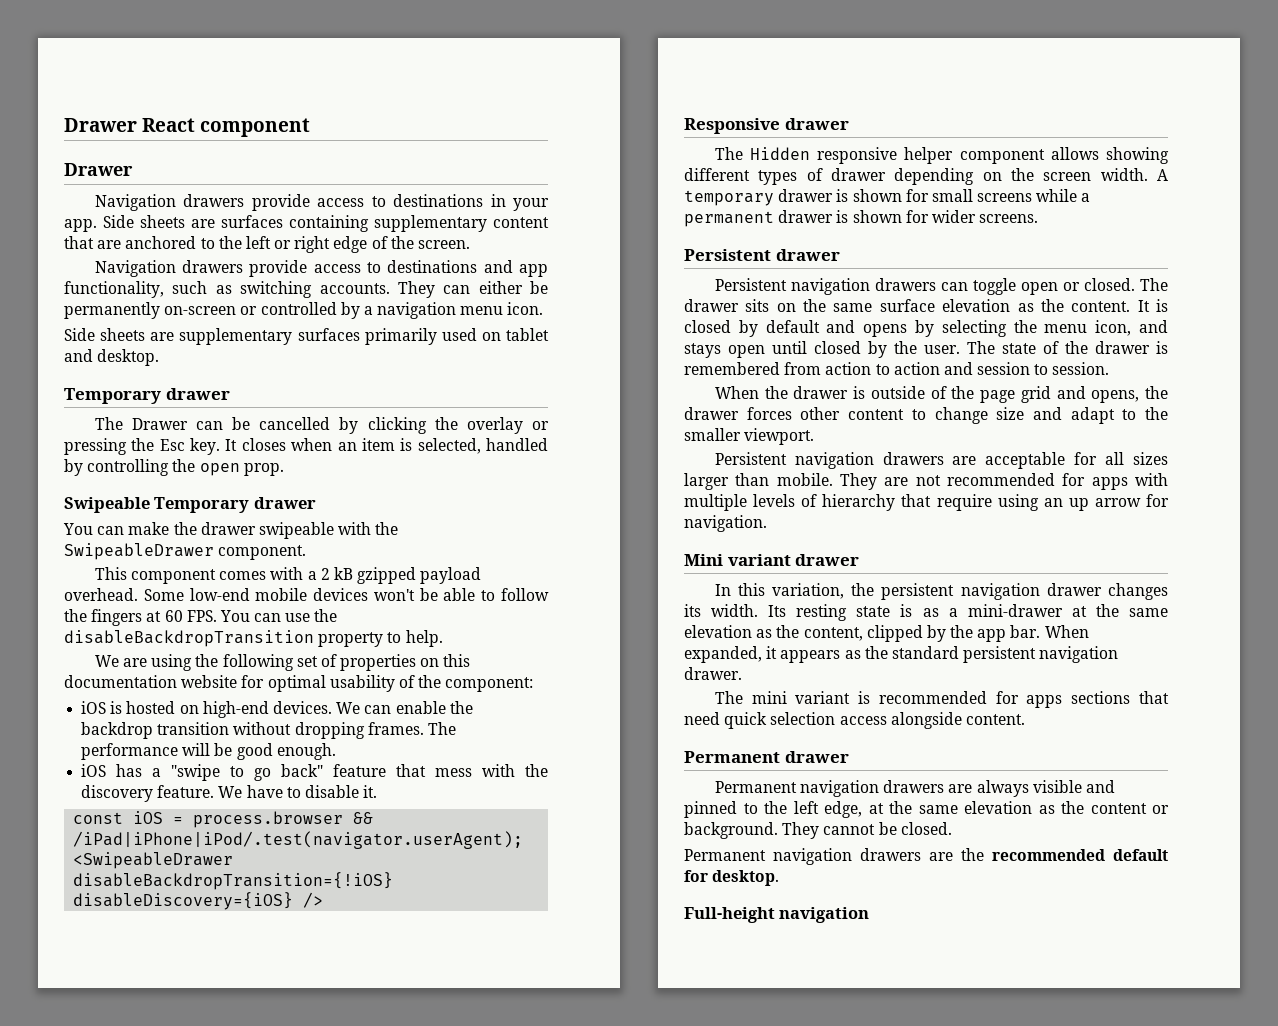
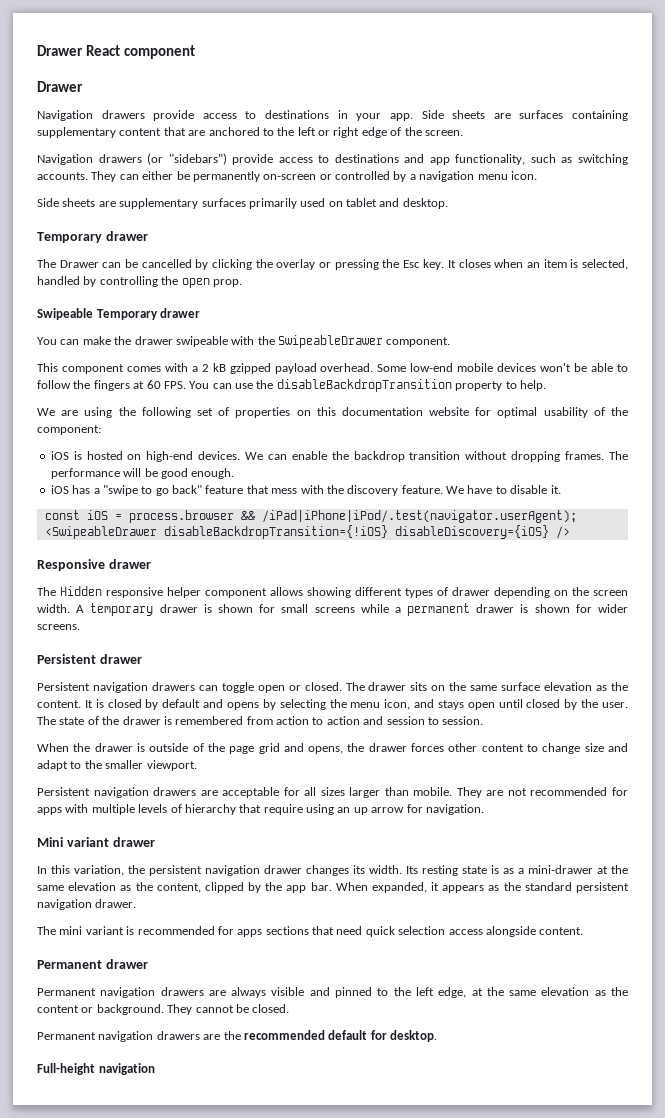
(244, 266) none -> [147,153,227,165] (or "sidebars")

